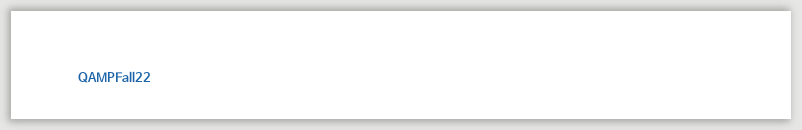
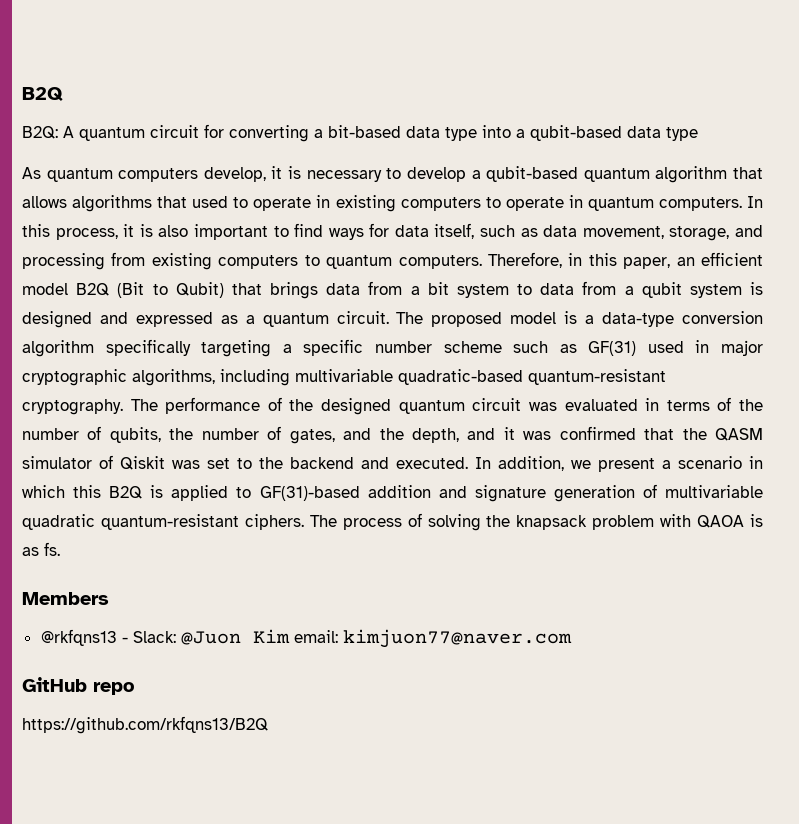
[78,71,151,83] QAMPFall22 -> [22,87,63,101] [22,124,698,142] [22,166,764,183] [22,195,763,212] [22,223,763,241] [22,252,763,270] [22,281,763,299] [22,311,763,328] [22,339,764,357] [22,369,666,386] [22,397,764,415] [22,426,763,444] [22,455,763,472] [22,484,764,502] [22,513,763,531] [22,542,60,556] [22,592,109,605] [40,629,572,648] [22,677,134,695] [22,716,268,734] B2Q // B2Q: A quantum circuit for converting a bit-based data type into a qubit-based data type // As quantum computers develop, it is necessary to develop a qubit-based quantum algorithm that allows algorithms that used to operate in existing computers to operate in quantum computers. In this process, it is also important to find ways for data itself, such as data movement, storage, and processing from existing computers to quantum computers. Therefore, in this paper, an efficient model B2Q (Bit to Qubit) that brings data from a bit system to data from a qubit system is designed and expressed as a quantum circuit. The proposed model is a data-type conversion algorithm specifically targeting a specific number scheme such as GF(31) used in major cryptographic algorithms, including multivariable quadratic-based quantum-resistant cryptography. The performance of the designed quantum circuit was evaluated in terms of the number of qubits, the number of gates, and the depth, and it was confirmed that the QASM simulator of Qiskit was set to the backend and executed. In addition, we present a scenario in which this B2Q is applied to GF(31)-based addition and signature generation of multivariable quadratic quantum-resistant ciphers. The process of solving the knapsack problem with QAOA is as fs. // Members // @rkfqns13 - Slack: @Juon Kim email: kimjuon77@naver.com // GitHub repo // https://github.com/rkfqns13/B2Q

